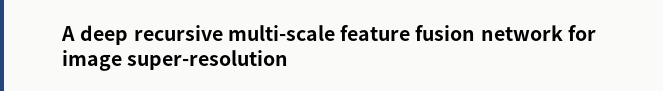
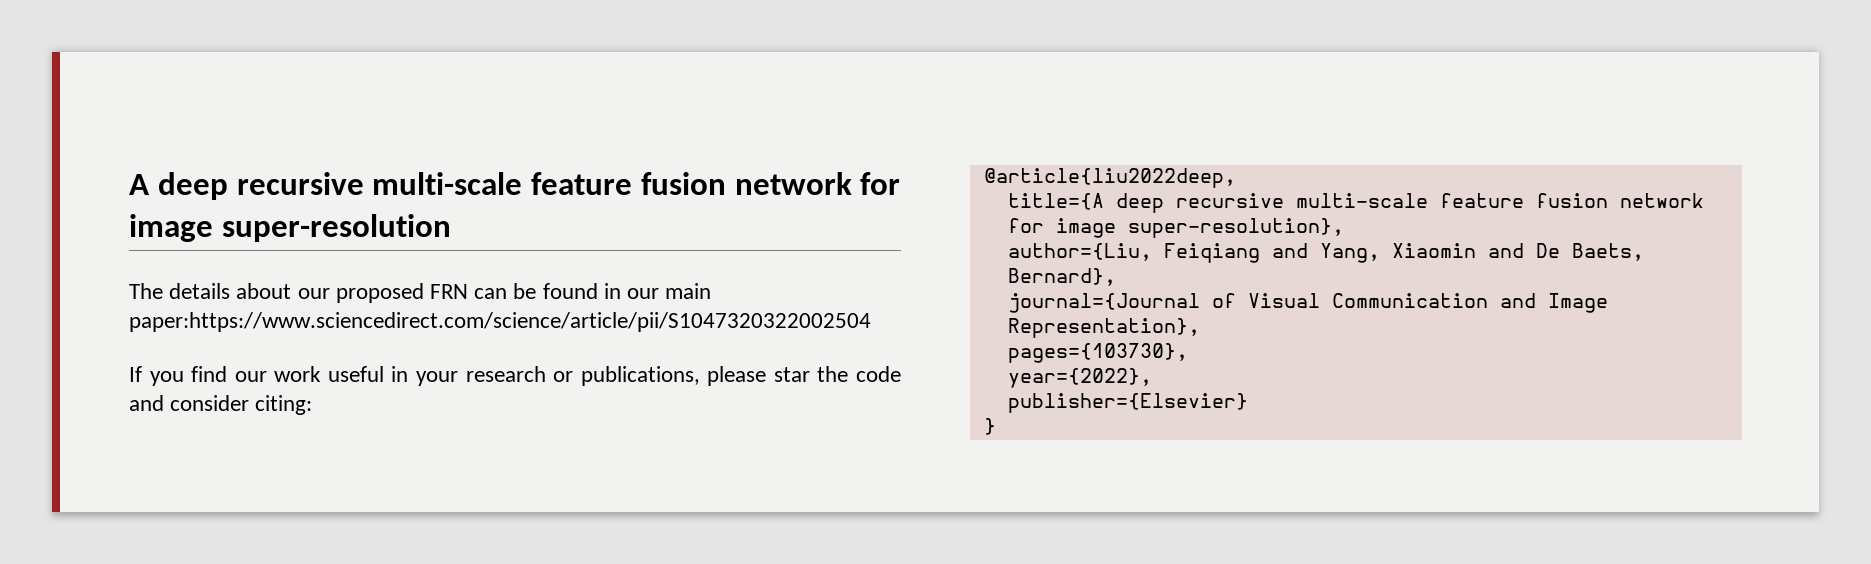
(289, 60) none -> [129,283,712,303] [129,312,871,332] [129,366,901,386] [129,395,313,415] [983,168,1236,188] [1007,193,1704,213] [1007,218,1344,238] [1007,243,1644,263] [1007,268,1116,286] [1007,293,1608,313] [1007,318,1200,338] [1007,343,1188,363] [1007,368,1152,388] [1007,393,1248,413] [983,418,996,435] // The details about our proposed FRN can be found in our main paper:https://www.sciencedirect.com/science/article/pii/S1047320322002504 // If you find our work useful in your research or publications, please star the code and consider citing: // @article{liu2022deep, // title={A deep recursive multi-scale feature fusion network for image super-resolution}, // author={Liu, Feiqiang and Yang, Xiaomin and De Baets, Bernard}, // journal={Journal of Visual Communication and Image Representation}, // pages={103730}, // year={2022}, // publisher={Elsevier} // }

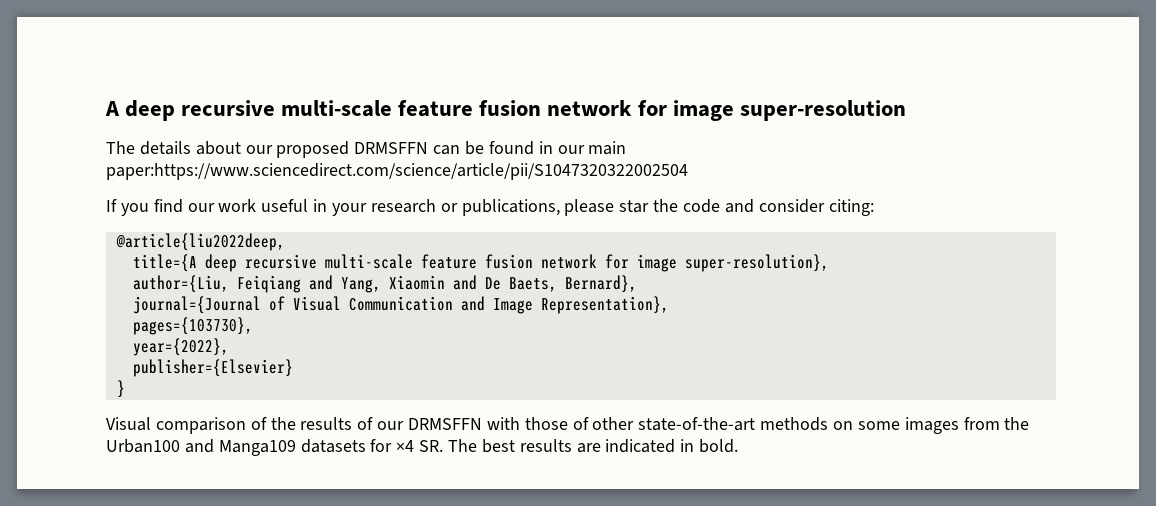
[430,284,469,299] FRN -> [354,142,429,154] DRMSFFN
(996, 426) none -> [106,417,1030,434] [106,439,739,456] // Visual comparison of the results of our DRMSFFN with those of other state-of-the-art methods on some images from the Urban100 and Manga109 datasets for ×4 SR. The best results are indicated in bold.

